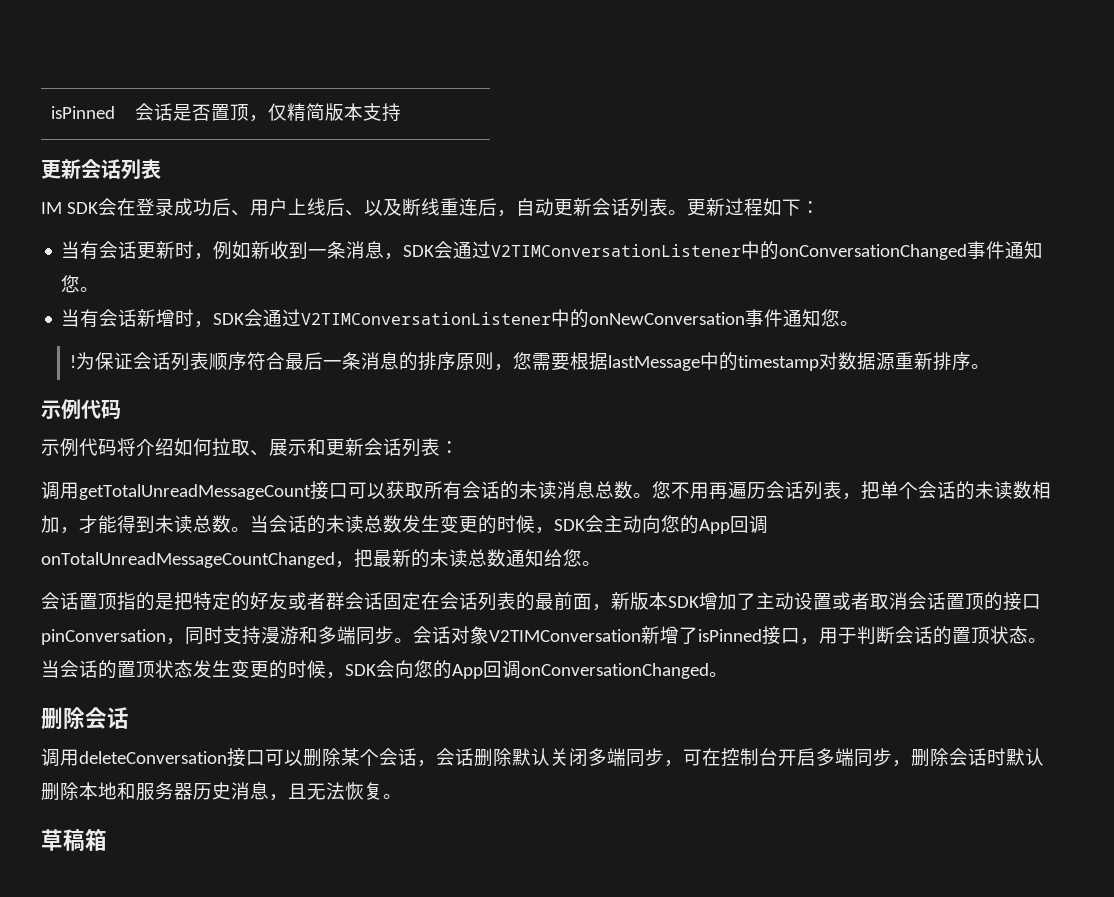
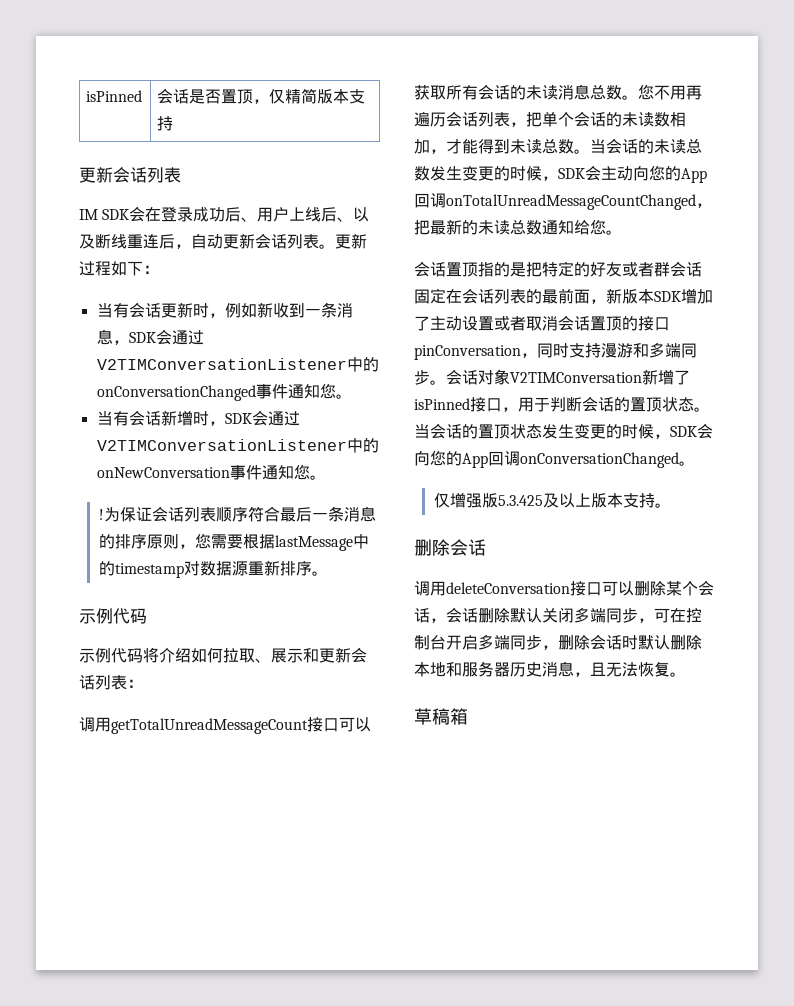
(728, 674) none -> [433,492,671,508] // 仅增强版5.3.425及以上版本支持。

